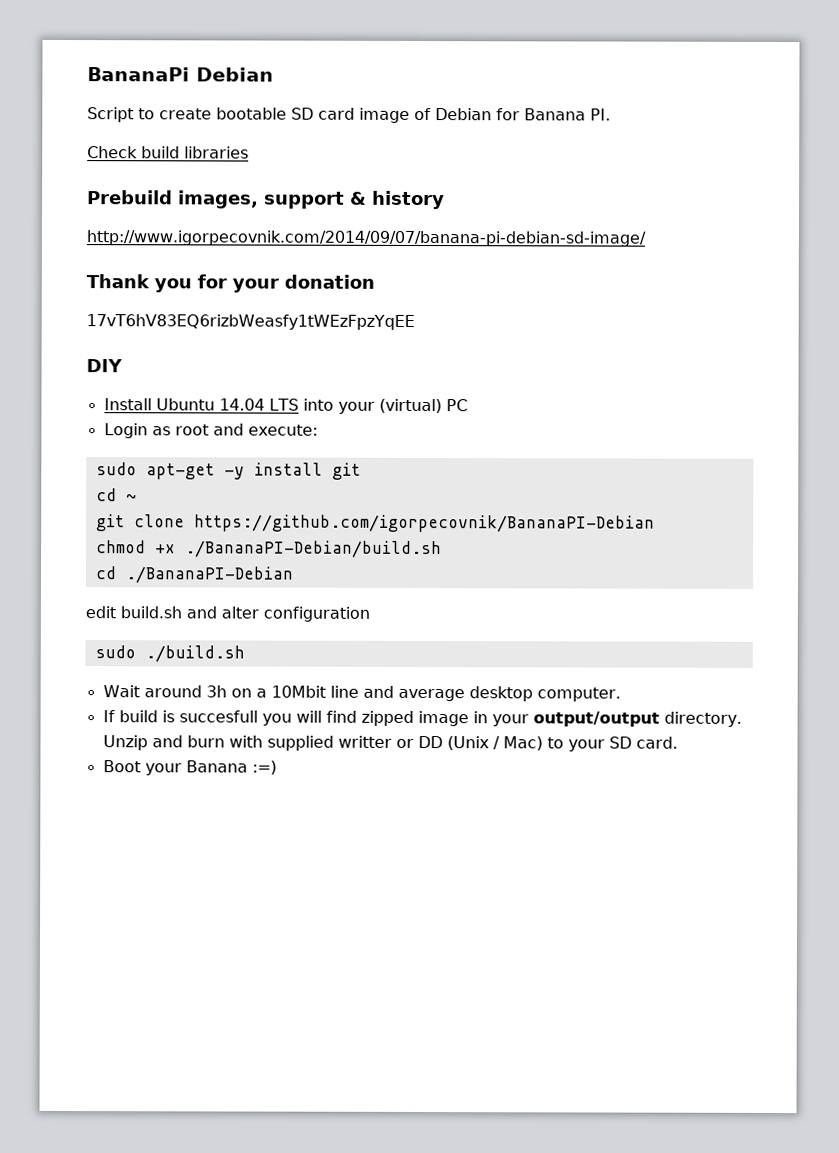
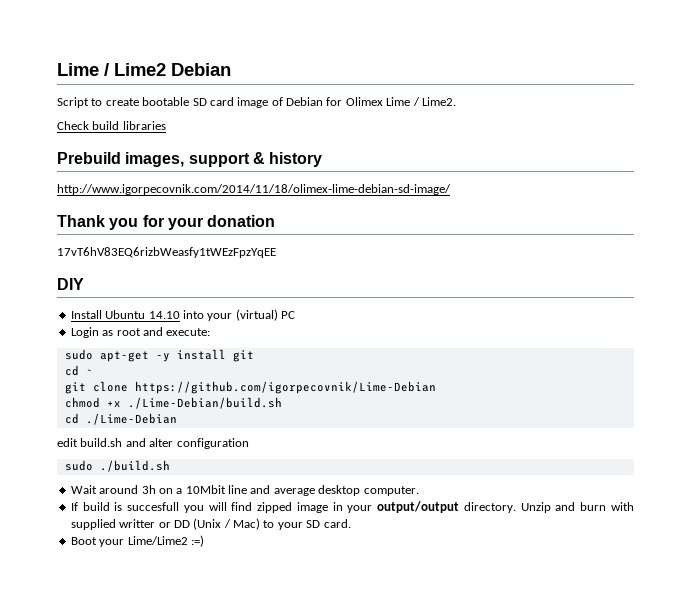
[87,67,190,82] BananaPi -> [57,63,166,76] Lime / Lime2
[524,108,611,121] Banana PI. -> [345,97,456,106] Olimex Lime / Lime2.
[86,230,646,247] http://www.igorpecovnik.com/2014/09/07/banana-pi-debian-sd-image/ -> [57,184,451,195] http://www.igorpecovnik.com/2014/11/18/olimex-lime-debian-sd-image/
[218,398,299,411] 14.04 LTS -> [148,311,180,319] 14.10
[193,514,655,533] https://github.com/igorpecovnik/BananaPI-Debian -> [134,381,436,394] https://github.com/igorpecovnik/Lime-Debian
[184,540,442,559] [94,566,294,584] ./BananaPI-Debian/build.sh // cd ./BananaPI-Debian -> [127,397,282,409] [64,413,177,425] ./Lime-Debian/build.sh // cd ./Lime-Debian
[185,760,248,773] Banana -> [127,536,188,545] Lime/Lime2

